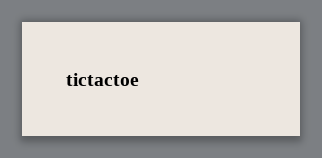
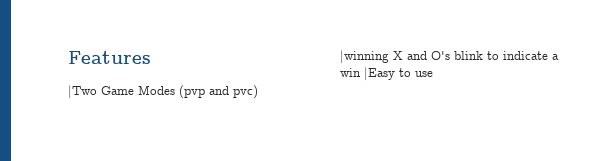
[66,73,139,86] tictactoe -> [68,51,151,64] [68,85,258,99] [340,50,559,64] [340,67,433,81] Features // |Two Game Modes (pvp and pvc) |winning X and O's blink to indicate a win |Easy to use

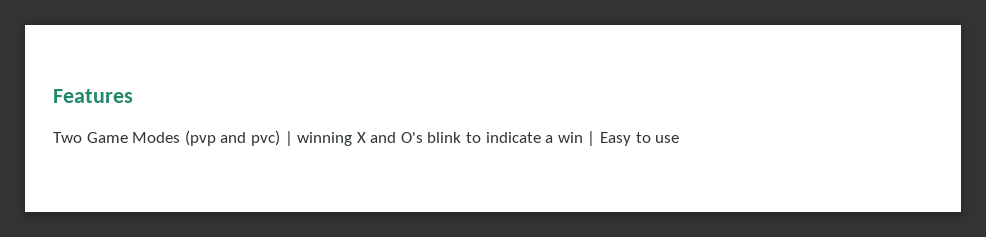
[68,85,97,99] |Two -> [53,132,82,143] Two
[340,50,389,64] |winning -> [284,131,353,146] | winning
[364,67,395,81] |Easy -> [587,131,632,146] | Easy

